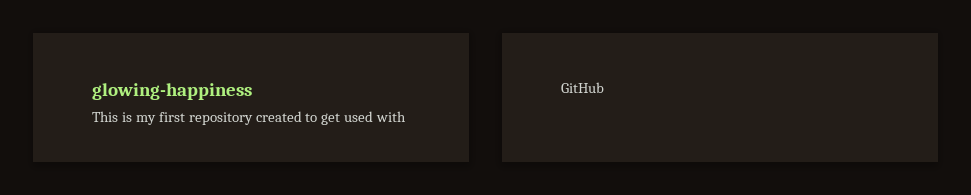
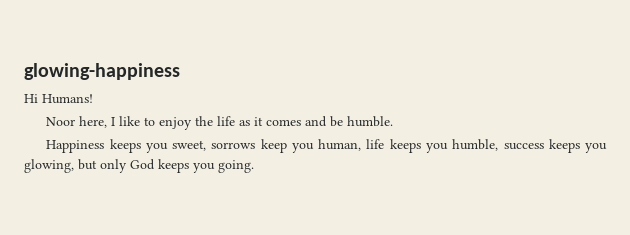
[92,111,407,125] [561,82,604,93] This is my first repository created to get used with GitHub -> [24,94,93,104] [46,116,394,130] [46,139,607,153] [24,159,254,173] Hi Humans! // Noor here, I like to enjoy the life as it comes and be humble. // Happiness keeps you sweet, sorrows keep you human, life keeps you humble, success keeps you glowing, but only God keeps you going.

